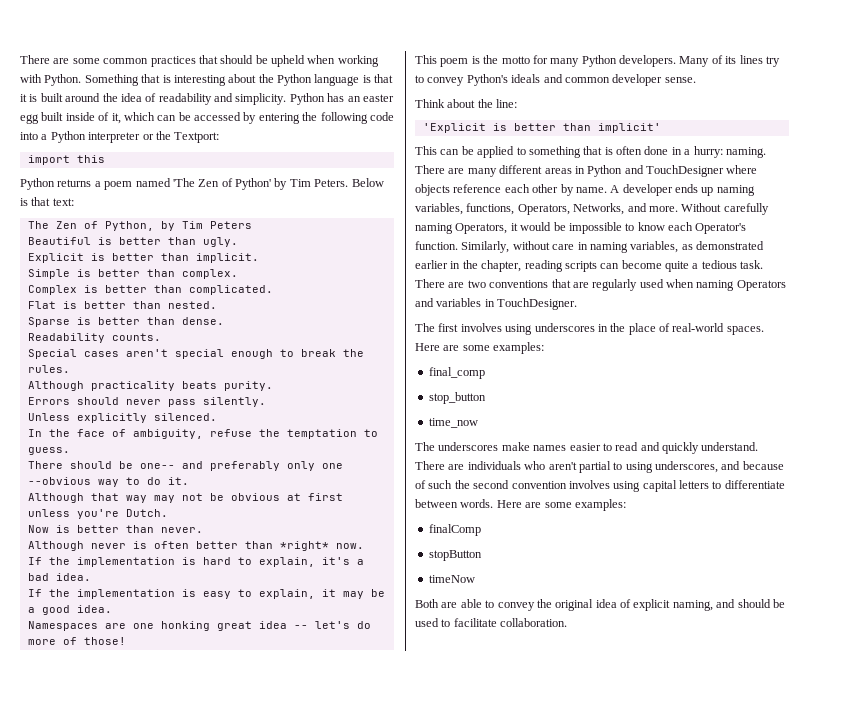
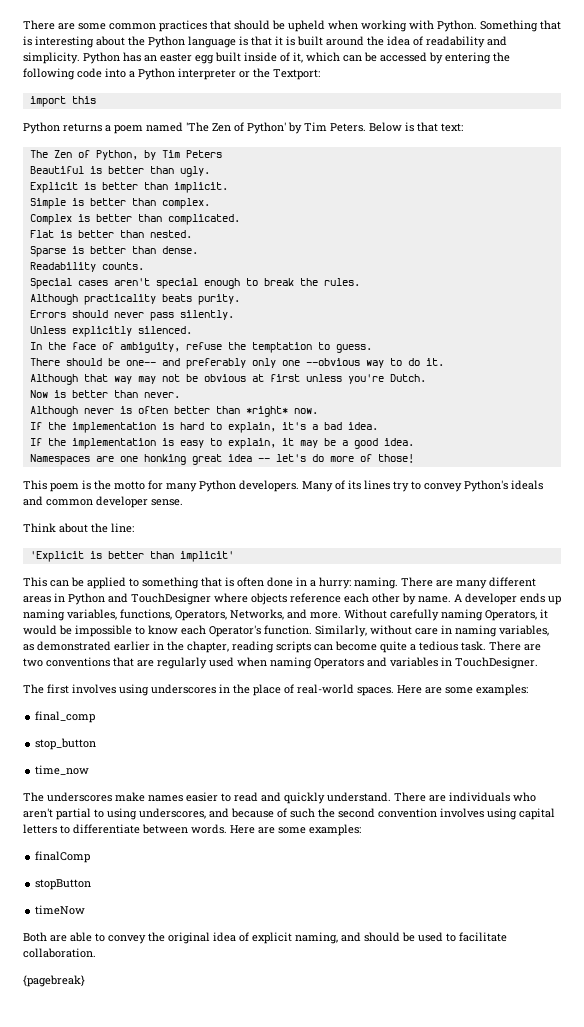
(568, 622) none -> [23,975,85,987] // {pagebreak}

